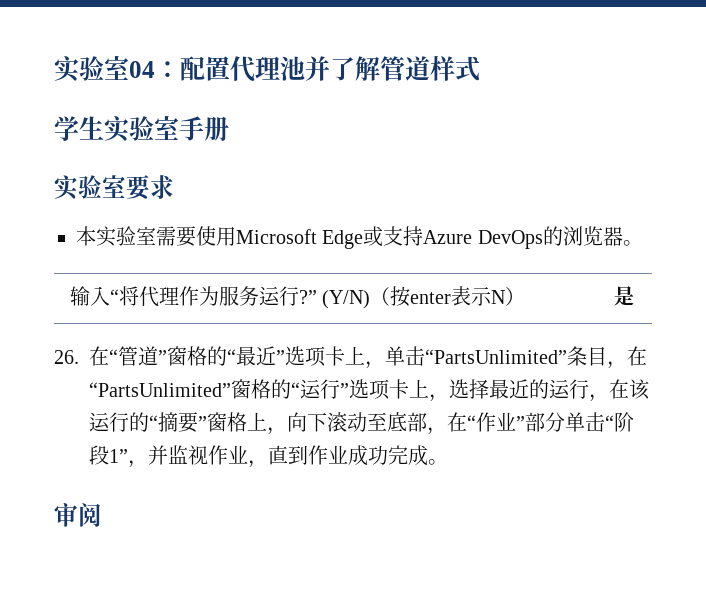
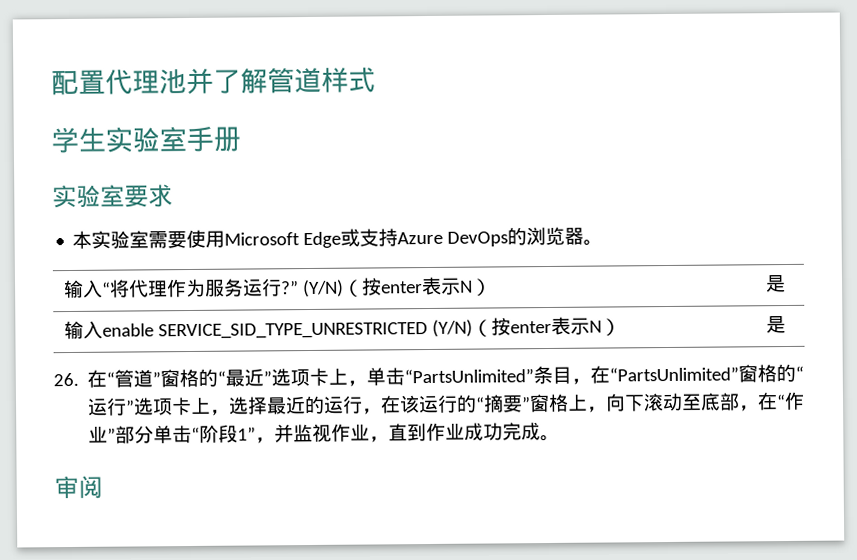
[54,55,180,82] 实验室04： -> (51, 82) none
(634, 296) none -> [64,316,622,340] [766,316,787,334] // 输入enable SERVICE_SID_TYPE_UNRESTRICTED (Y/N)（按enter表示N） | 是

